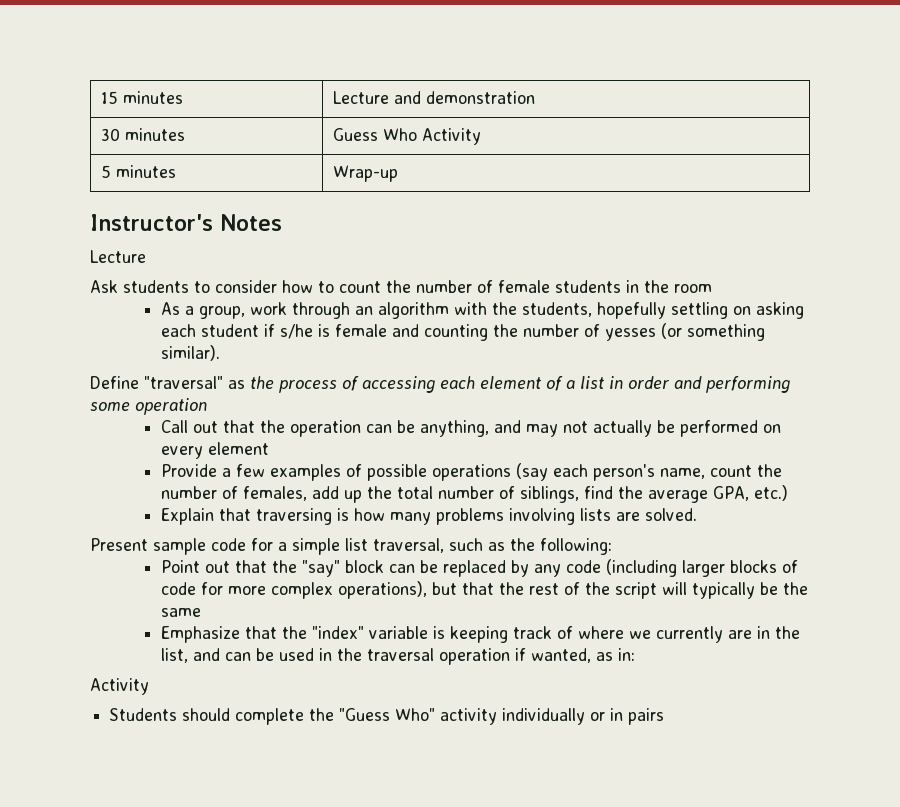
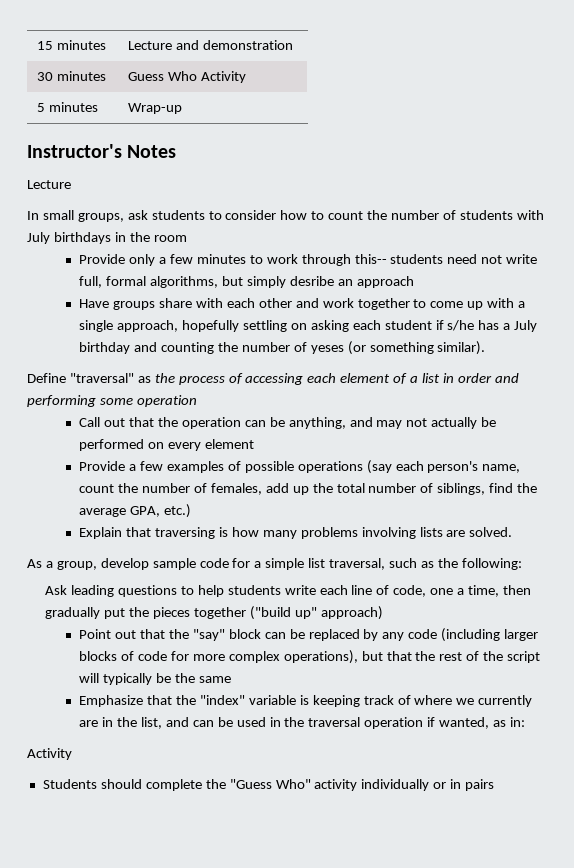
[90,280,118,293] Ask -> [27,210,148,222] In small groups, ask
[498,280,621,293] female students -> [459,210,544,220] [27,232,111,244] students with July birthdays
[160,302,592,319] As a group, work through an algorithm with the students, -> [79,254,538,266] [79,276,414,288] [79,298,526,310] [79,320,179,332] Provide only a few minutes to work through this-- students need not write full, formal algorithms, but simply desribe an approach // Have groups share with each other and work together to come up with a single approach,
[317,324,387,337] is female -> [478,320,538,332] [79,342,131,354] has a July birthday
[604,328,656,341] yesses -> [310,345,344,354] yeses
[90,538,148,551] Present -> [27,558,149,570] As a group, develop
(612, 546) none -> [45,585,531,597] [45,606,383,620] // Ask leading questions to help students write each line of code, one a time, then gradually put the pieces together ("build up" approach)

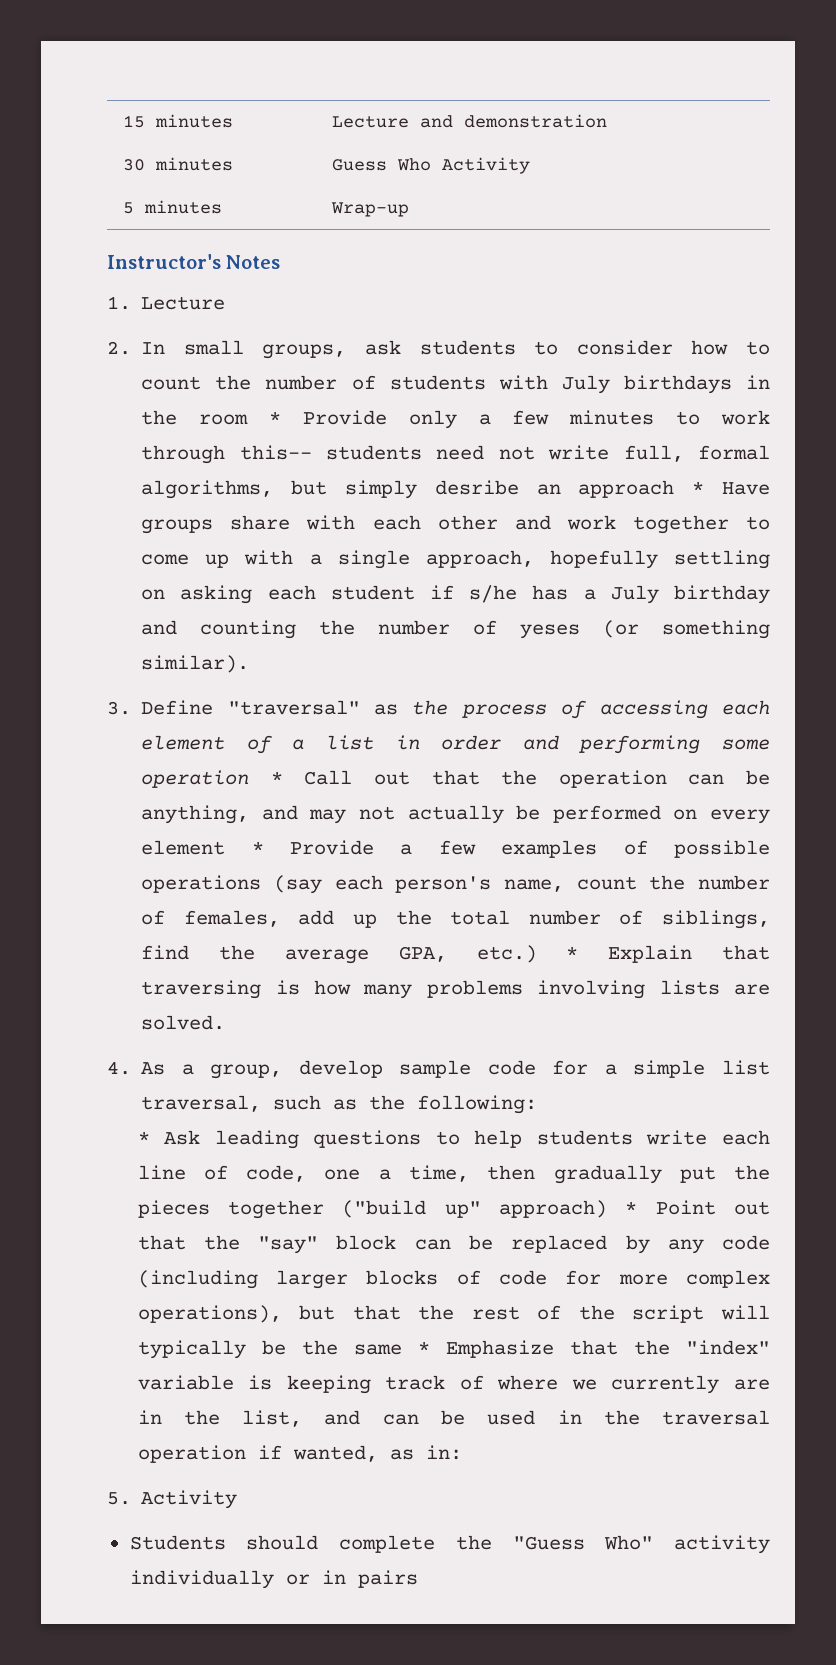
(177, 151) none -> [107,296,131,310] 1.
(71, 184) none -> [107,341,131,355] 2.
(187, 238) // -> [268,411,281,424] *
(414, 282) // -> [692,481,705,494] *
(486, 348) none -> [107,701,131,715] 3.
(197, 401) // -> [270,771,283,784] *
(254, 444) // -> [251,841,264,854] *
(192, 511) // -> [566,946,579,959] *
(513, 532) none -> [107,1061,131,1075] 4.
(522, 564) none -> [137,1131,150,1144] *
(383, 613) // -> [625,1201,638,1214] *
(231, 679) // -> [417,1341,430,1354] *
(525, 722) none -> [107,1492,131,1505] 5.

